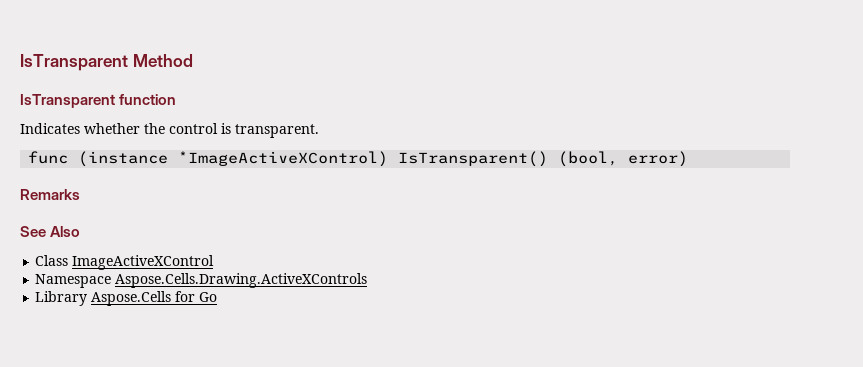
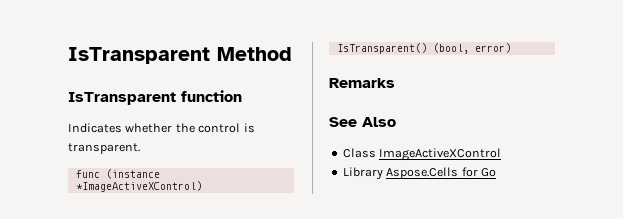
[35,273,368,288] // Namespace Aspose.Cells.Drawing.ActiveXControls -> (502, 154) none

